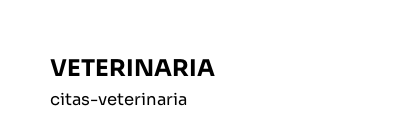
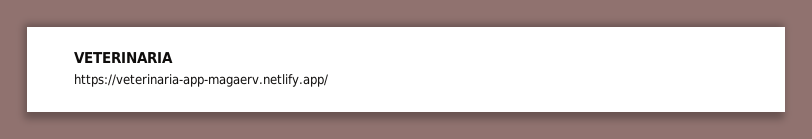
[50,92,187,106] citas-veterinaria -> [74,74,328,87] https://veterinaria-app-magaerv.netlify.app/

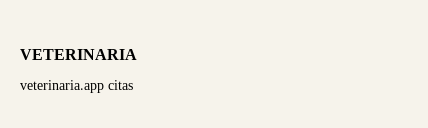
[74,74,328,87] https://veterinaria-app-magaerv.netlify.app/ -> [20,80,133,93] veterinaria.app citas

